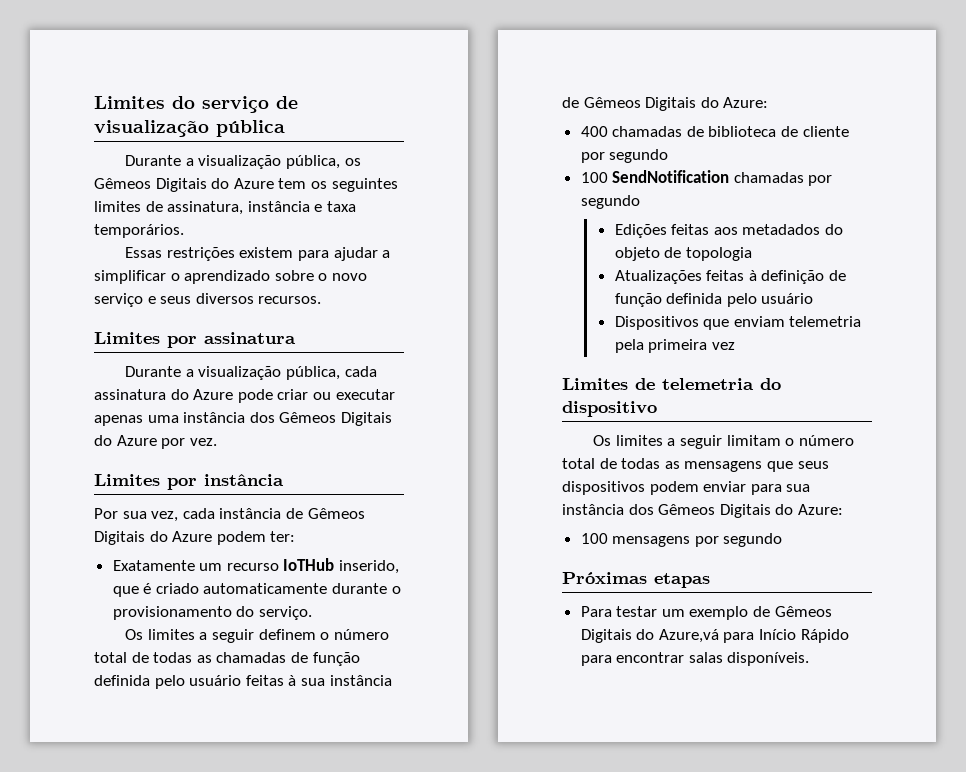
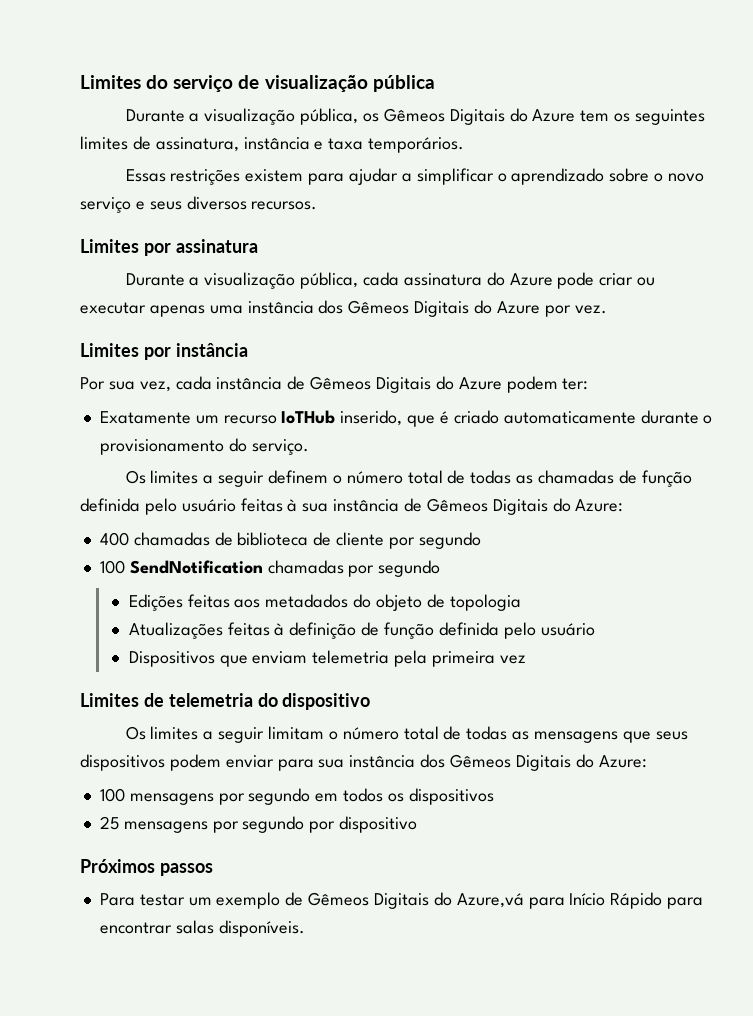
[562,572,710,588] // Próximas etapas -> [315,788,494,805] [99,816,418,833] [80,859,213,876] em todos os dispositivos // 25 mensagens por segundo por dispositivo // Próximos passos

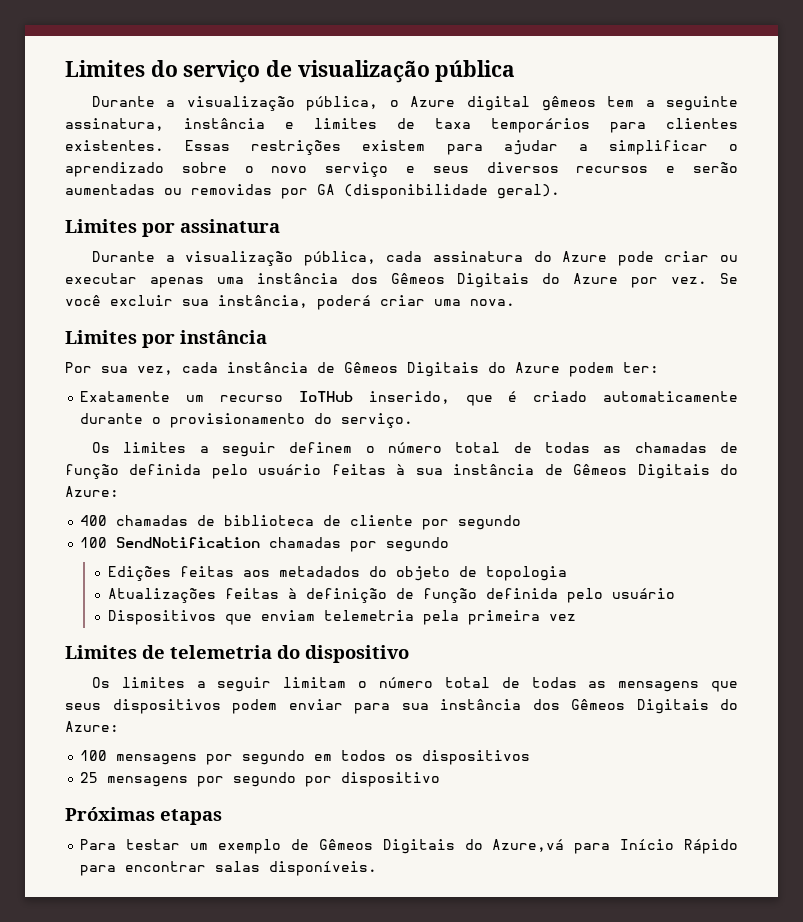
[362,108,705,125] [80,136,465,153] os Gêmeos Digitais do Azure tem os seguintes limites de assinatura, instância e taxa temporários. // -> [389,96,739,111] [65,118,738,133] [65,140,164,151] o Azure digital gêmeos tem a seguinte assinatura, instância e limites de taxa temporários para clientes existentes.
[251,201,318,210] recursos. -> [576,162,738,173] [65,184,560,199] recursos e serão aumentadas ou removidas por GA (disponibilidade geral).
(607, 309) none -> [720,273,739,284] [65,295,515,310] Se você excluir sua instância, poderá criar uma nova.
[80,859,213,876] Próximos passos -> [65,807,222,825] Próximas etapas

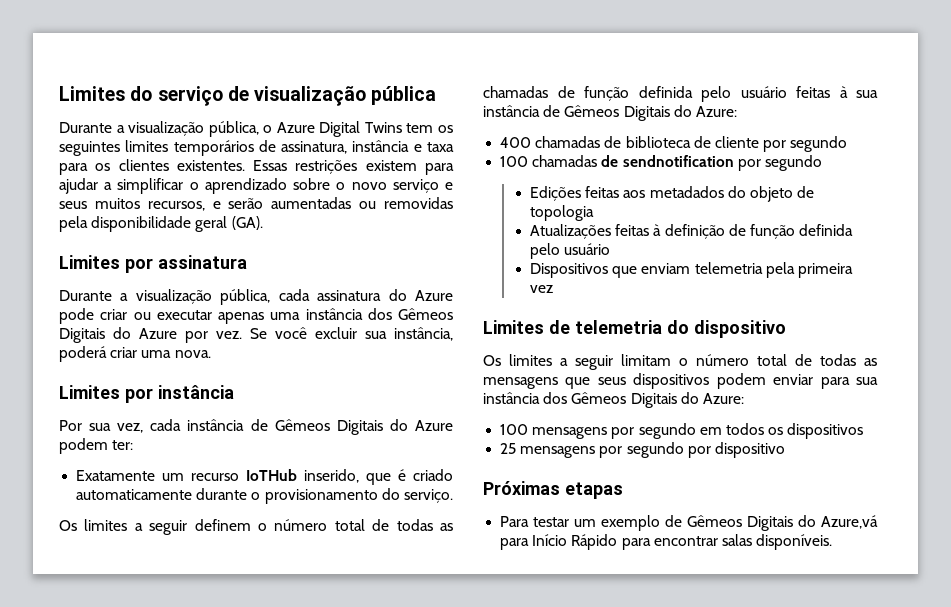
[466,96,739,111] [65,118,646,133] digital gêmeos tem a seguinte assinatura, instância e limites de taxa temporários para -> [319,121,453,137] [59,140,454,156] [59,163,111,175] Digital Twins tem os seguintes limites temporários de assinatura, instância e taxa para os
[486,162,649,173] diversos recursos -> [94,198,205,211] muitos recursos,
[281,184,560,199] por GA (disponibilidade geral). -> [59,216,263,232] pela disponibilidade geral (GA).
[116,537,342,548] SendNotification chamadas -> [532,155,734,167] chamadas de sendnotification

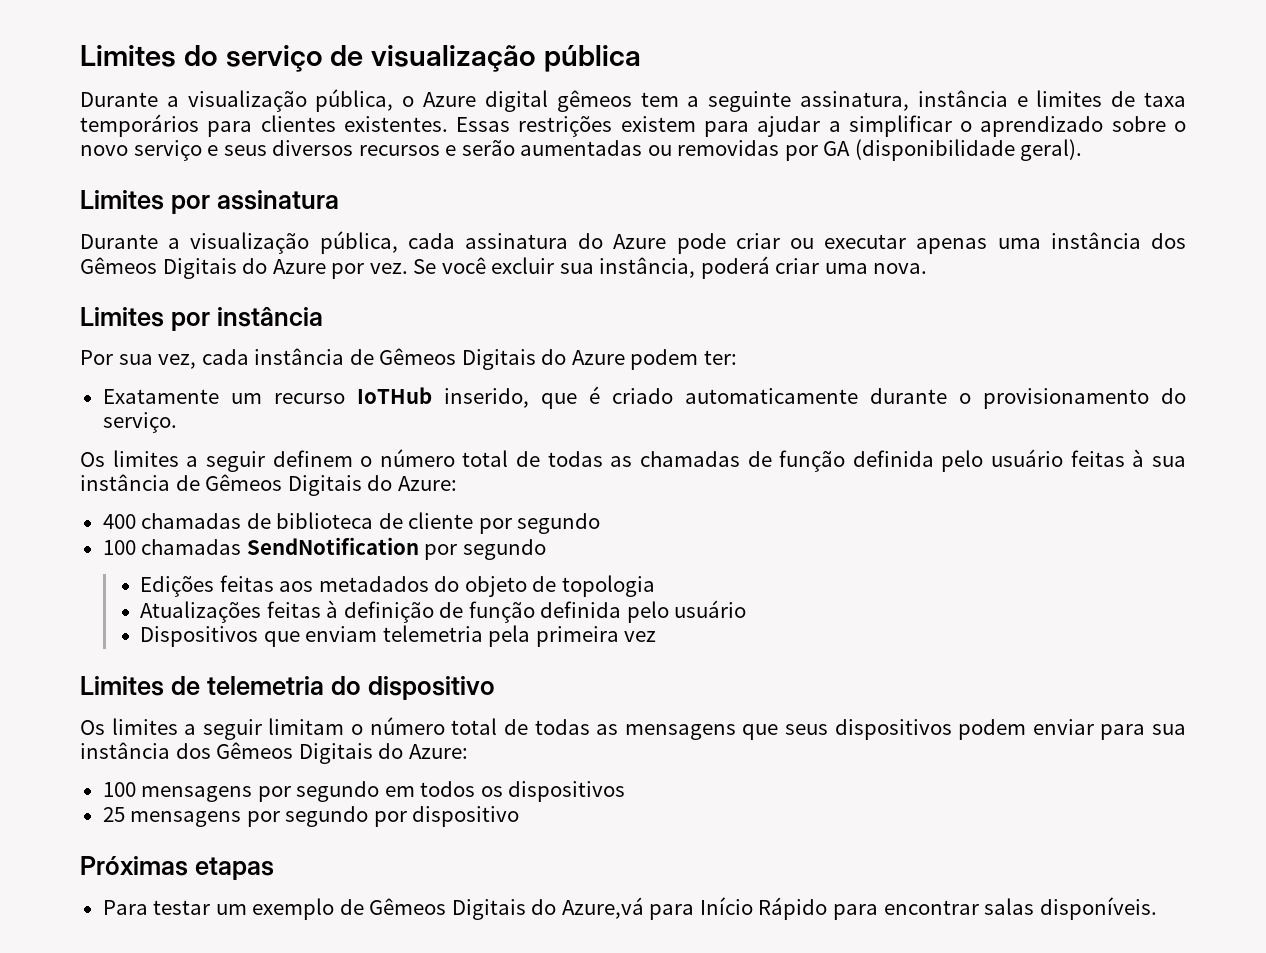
[319,121,453,137] [59,140,454,156] [59,163,111,175] Digital Twins tem os seguintes limites temporários de assinatura, instância e taxa para os -> [484,90,1186,112] [80,114,253,137] digital gêmeos tem a seguinte assinatura, instância e limites de taxa temporários para
[94,198,205,211] muitos recursos, -> [272,140,440,156] diversos recursos
[59,216,263,232] pela disponibilidade geral (GA). -> [784,139,1083,161] por GA (disponibilidade geral).
[601,155,734,167] de sendnotification -> [246,537,419,555] SendNotification

